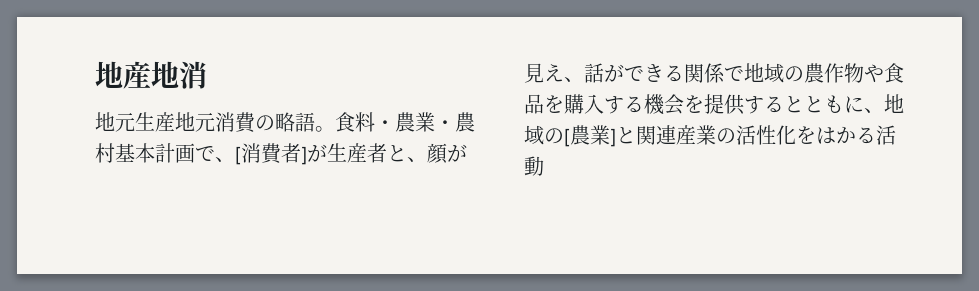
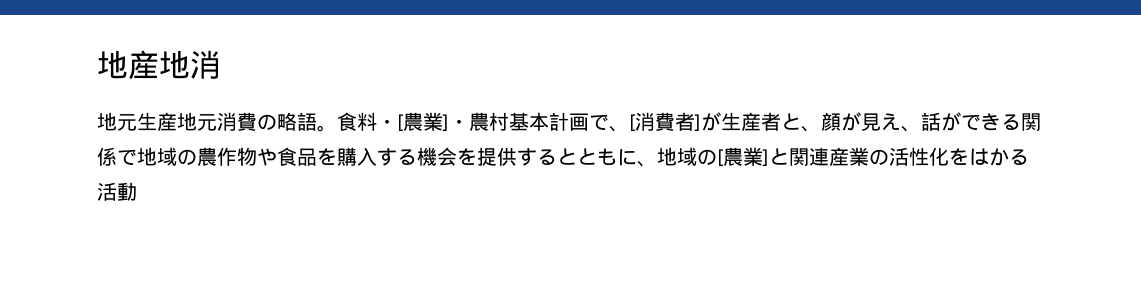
[395,112,435,132] 農業 -> [397,112,449,132] [農業]

